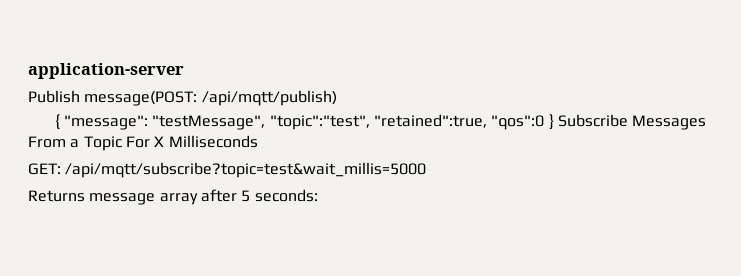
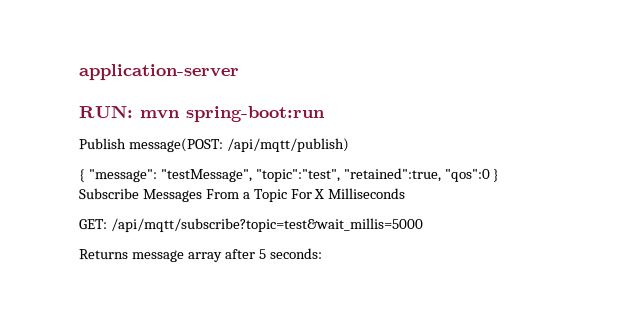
(184, 71) none -> [78,105,325,123] // RUN: mvn spring-boot:run

